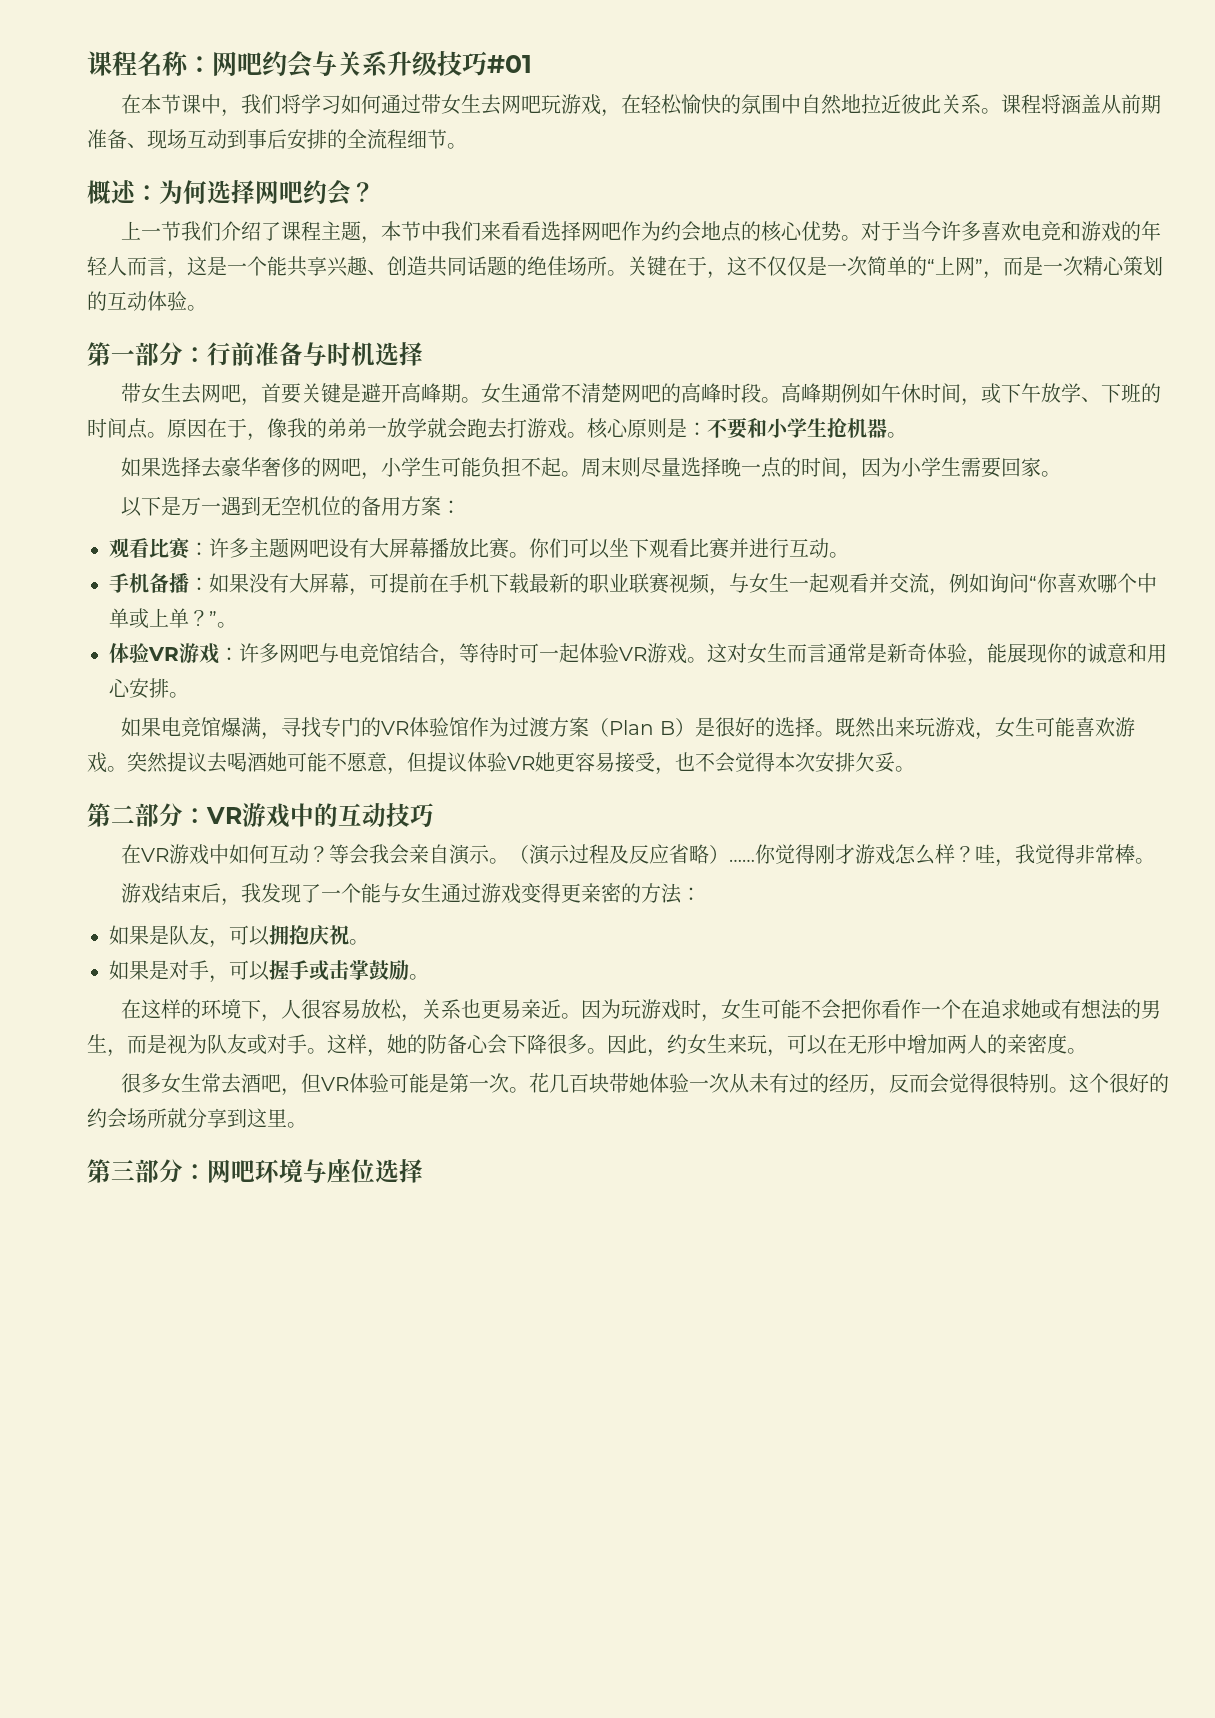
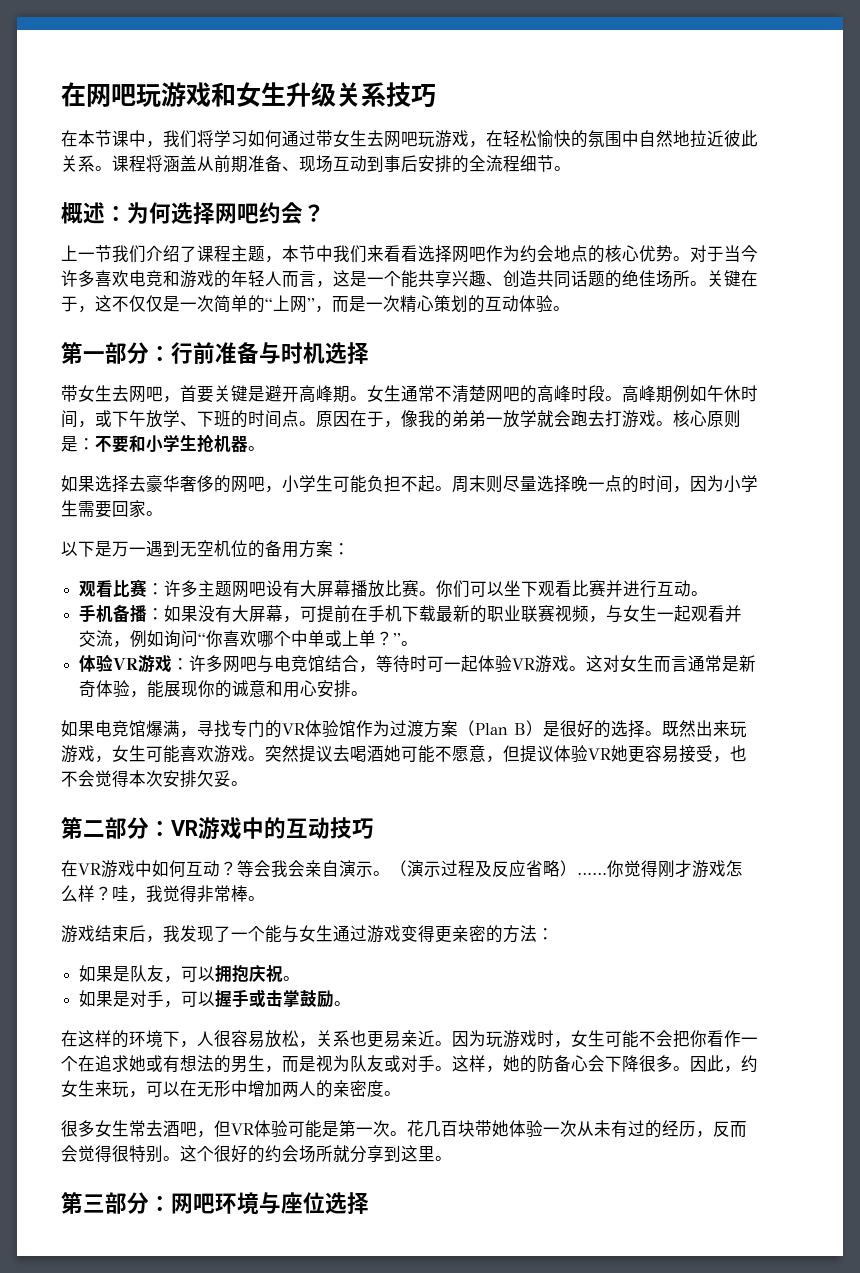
[87,51,532,78] 课程名称：网吧约会与关系升级技巧#01 -> [61,82,436,107] 在网吧玩游戏和女生升级关系技巧

